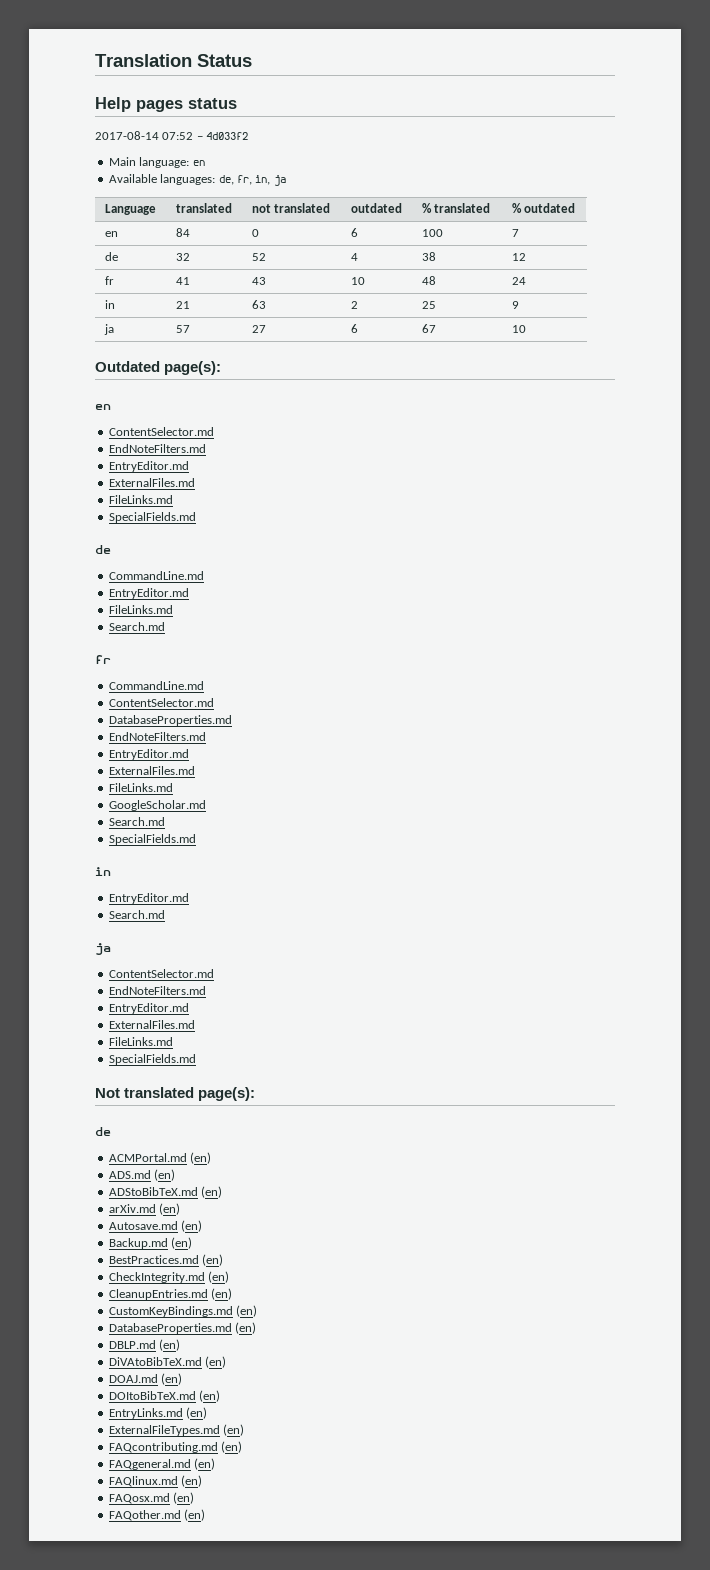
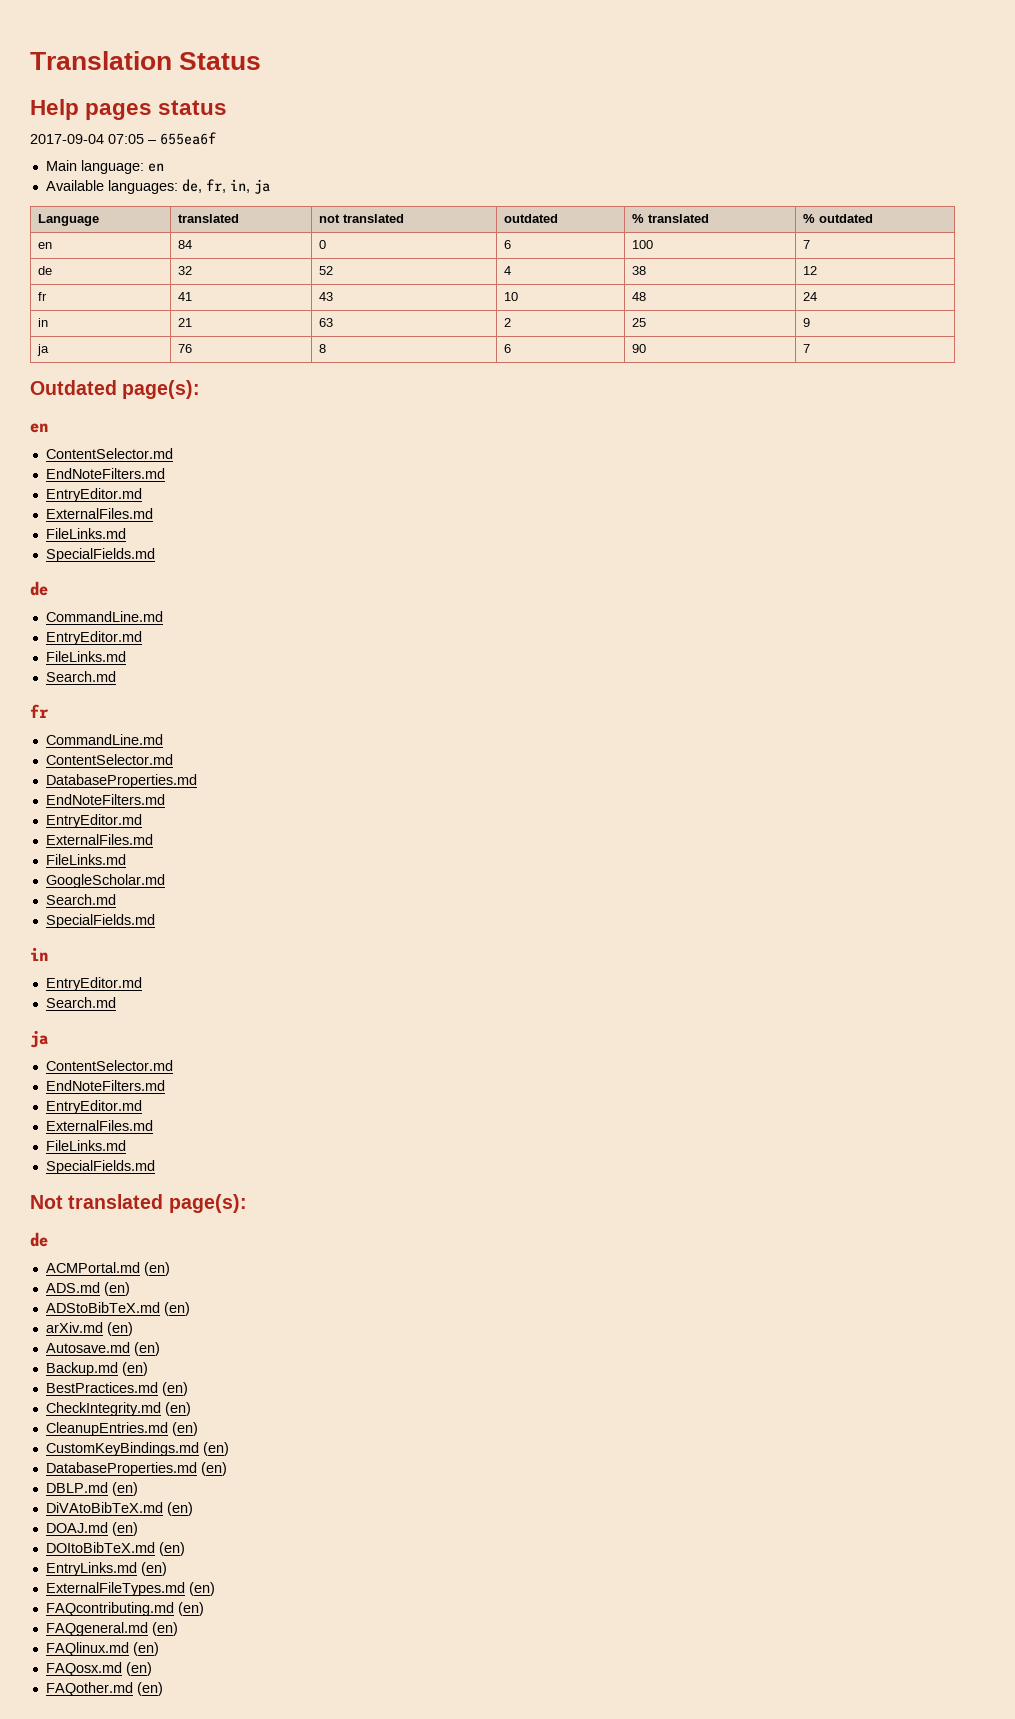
[95,131,249,140] 2017-08-14 07:52 – 4d033f2 -> [30,132,216,145] 2017-09-04 07:05 – 655ea6f
[175,325,190,333] [251,325,266,333] [350,324,358,333] [421,324,436,333] [511,325,526,333] 57 | 27 | 6 | 67 | 10 -> [177,344,192,353] [318,344,326,353] [503,344,511,353] [631,344,646,353] [802,344,810,353] 76 | 8 | 6 | 90 | 7

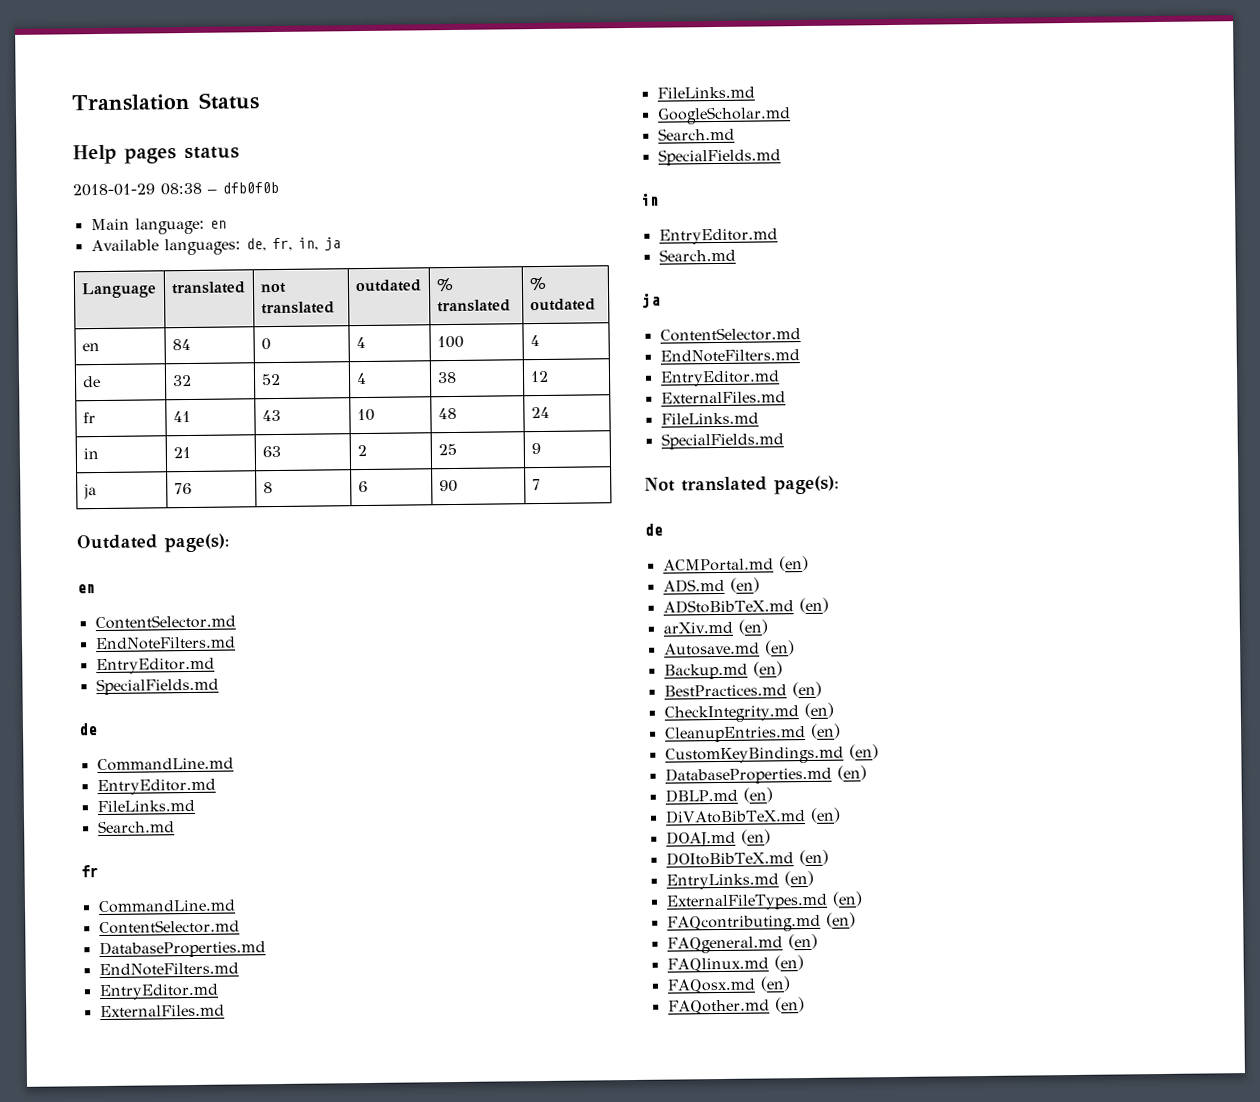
[30,132,216,145] 2017-09-04 07:05 – 655ea6f -> [72,181,279,197] 2018-01-29 08:38 – dfb0f0b
[503,240,511,249] 6 -> [355,336,366,349] 4
[802,240,810,249] 7 -> [529,335,540,347] 4
[45,508,153,519] [45,528,126,539] // ExternalFiles.md // FileLinks.md -> (215, 666) none

